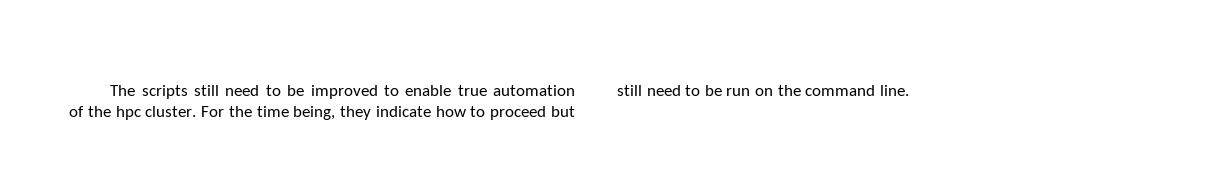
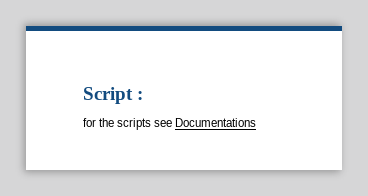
[110,85,575,99] [69,106,575,120] [617,85,909,96] The scripts still need to be improved to enable true automation of the hpc cluster. For the time being, they indicate how to proceed but still need to be run on the command line. -> [83,87,144,104] [83,118,257,130] Script : // for the scripts see Documentations

